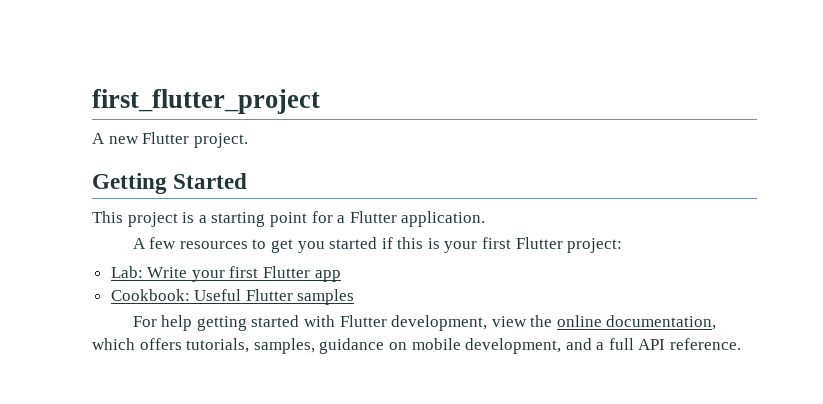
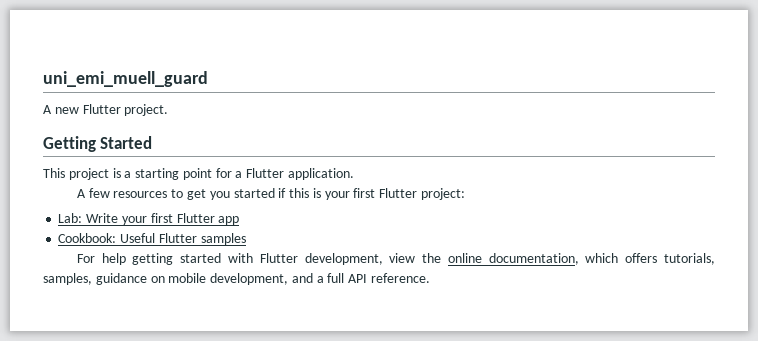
[92,89,320,114] first_flutter_project -> [43,71,208,87] uni_emi_muell_guard

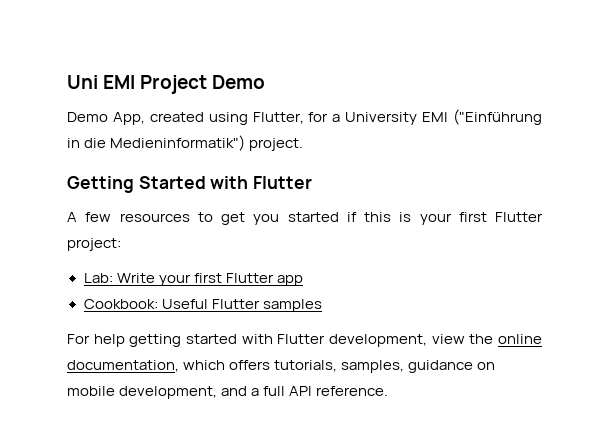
[43,71,208,87] [43,104,169,116] [43,136,153,152] [43,168,355,180] uni_emi_muell_guard // A new Flutter project. // Getting Started // This project is a starting point for a Flutter application. -> [67,75,266,94] [67,109,543,125] [67,135,304,151] [67,176,313,193] Uni EMI Project Demo // Demo App, created using Flutter, for a University EMI ("Einführung in die Medieninformatik") project. // Getting Started with Flutter

